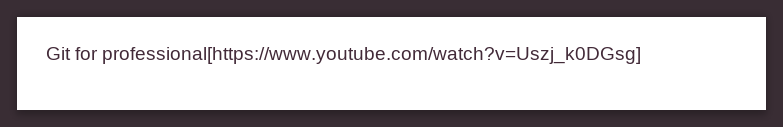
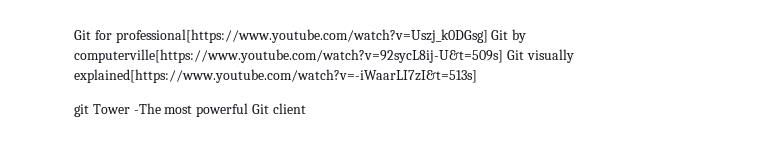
(642, 55) none -> [491,29,527,43] [74,49,574,63] [74,69,477,83] [74,103,306,117] Git by computerville[https://www.youtube.com/watch?v=92sycL8ij-U&t=509s] Git visually explained[https://www.youtube.com/watch?v=-iWaarLI7zI&t=513s] // git Tower -The most powerful Git client

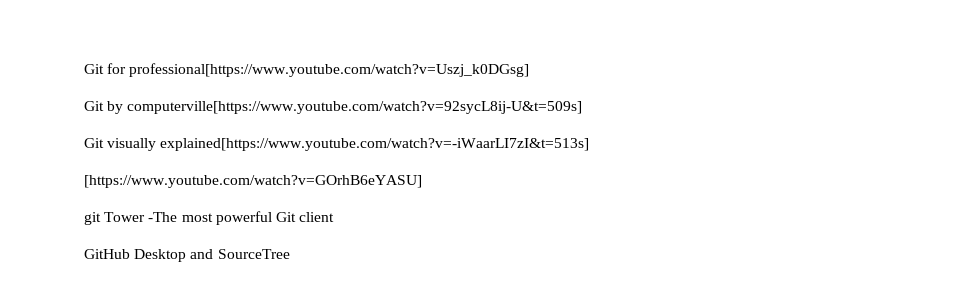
(488, 36) none -> (530, 70) //
(503, 56) none -> (583, 107) //
(477, 76) none -> [84,175,422,188] // [https://www.youtube.com/watch?v=GOrhB6eYASU]
(306, 108) none -> [84,249,290,262] // GitHub Desktop and SourceTree

